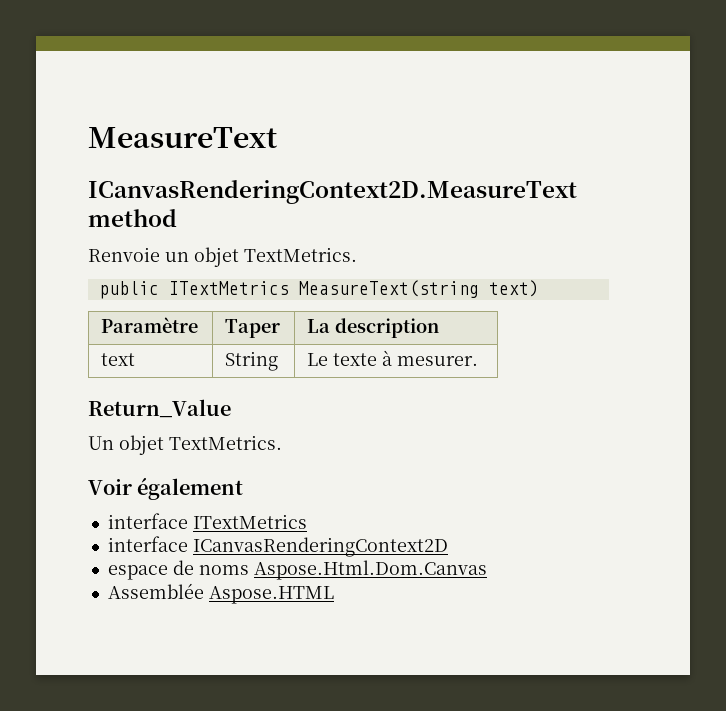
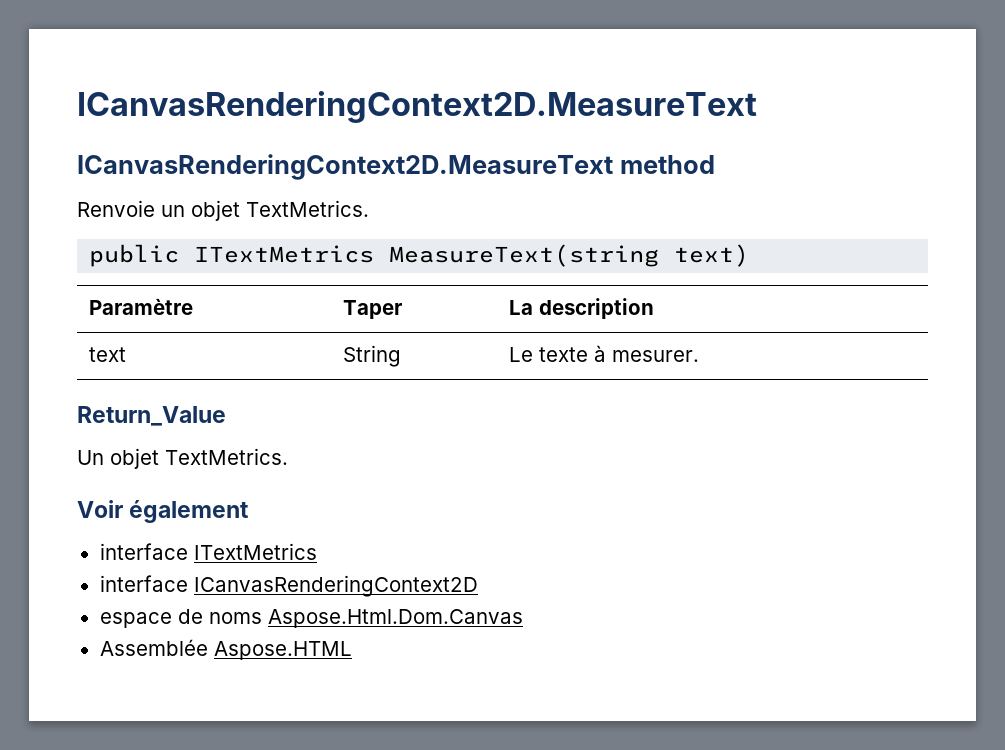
[88,127,278,148] MeasureText -> [77,91,757,123] ICanvasRenderingContext2D.MeasureText

